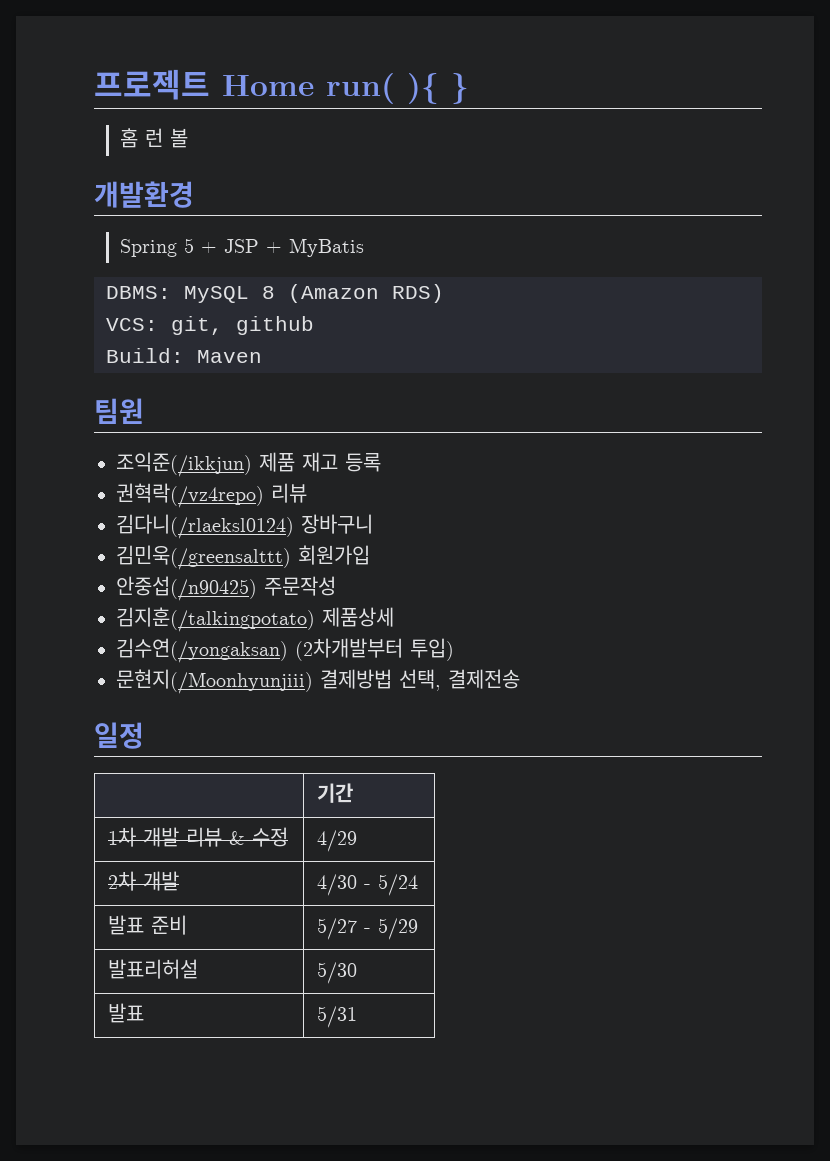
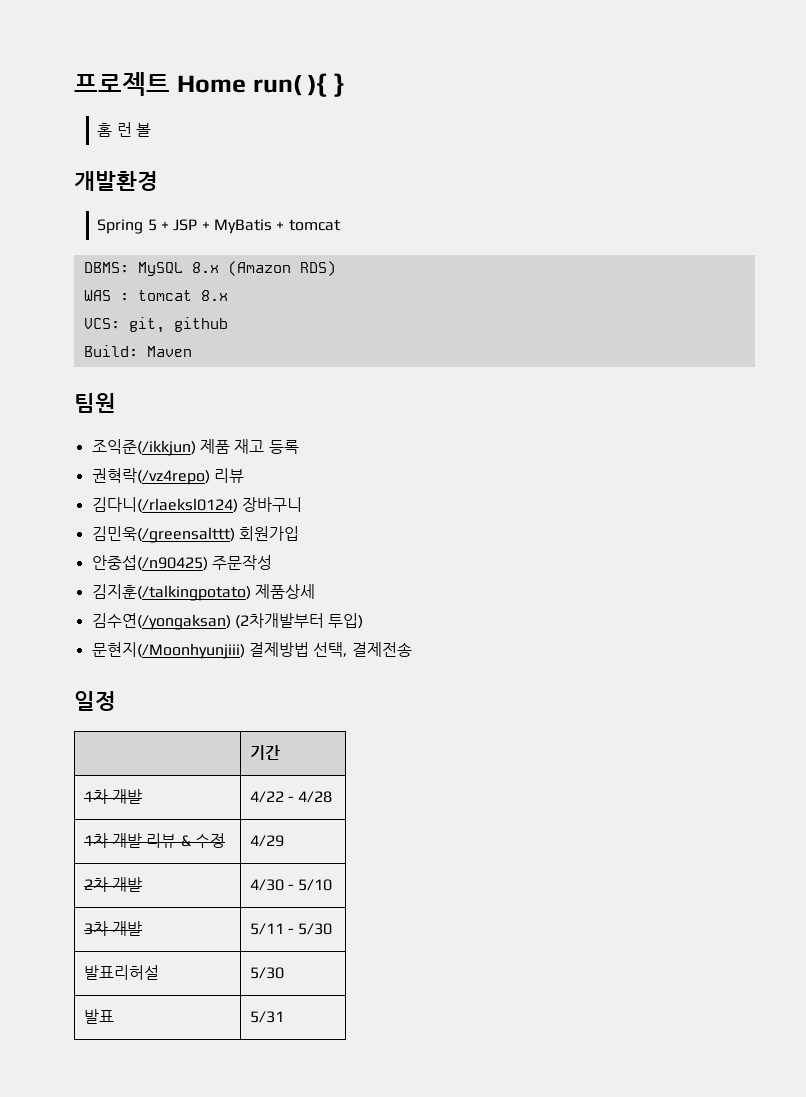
(365, 247) none -> [276,219,341,231] + tomcat
[262,286,275,299] 8 -> [191,262,219,273] 8.x
(444, 293) none -> [83,290,228,301] // WAS : tomcat 8.x
(354, 793) none -> [83,789,142,804] [249,791,333,803] // 1차 개발 | 4/22 - 4/28
[378,874,419,896] [108,915,188,935] [317,918,419,940] 5/24 // 발표 준비 | 5/27 - 5/29 -> [298,879,333,891] [83,921,142,936] [249,923,333,935] 5/10 // 3차 개발 | 5/11 - 5/30

